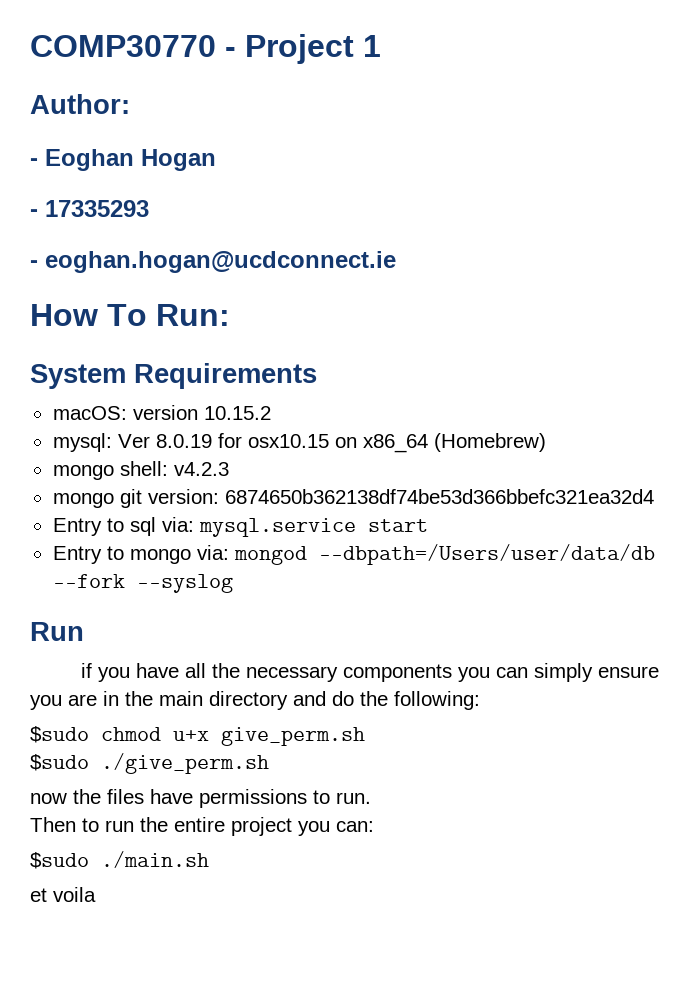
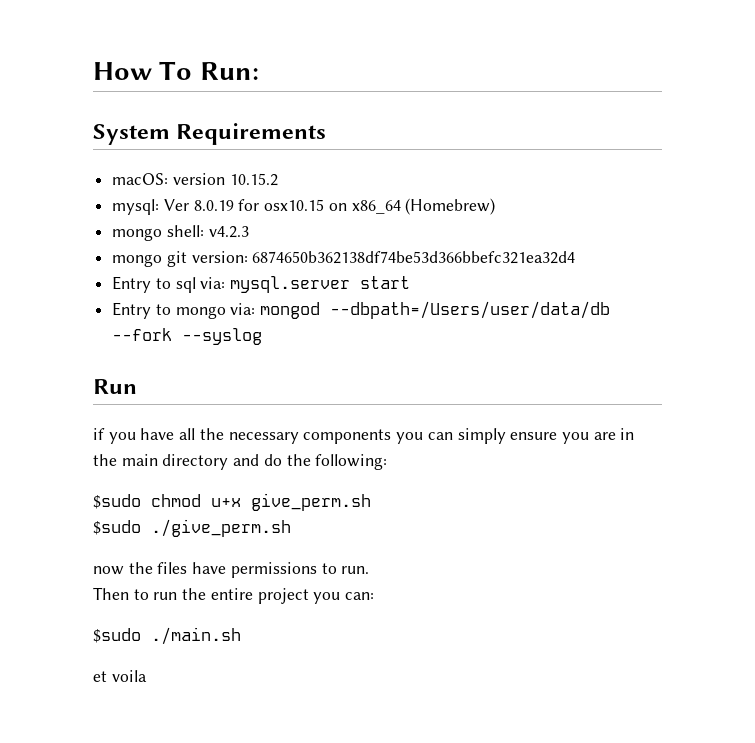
[30,34,381,64] [30,94,130,114] [30,149,216,171] [30,200,149,217] [30,251,396,273] COMP30770 - Project 1 // Author: // - Eoghan Hogan // - 17335293 // - eoghan.hogan@ucdconnect.ie // -> (93, 71) none
[198,518,356,537] mysql.service -> [230,276,351,293] mysql.server

